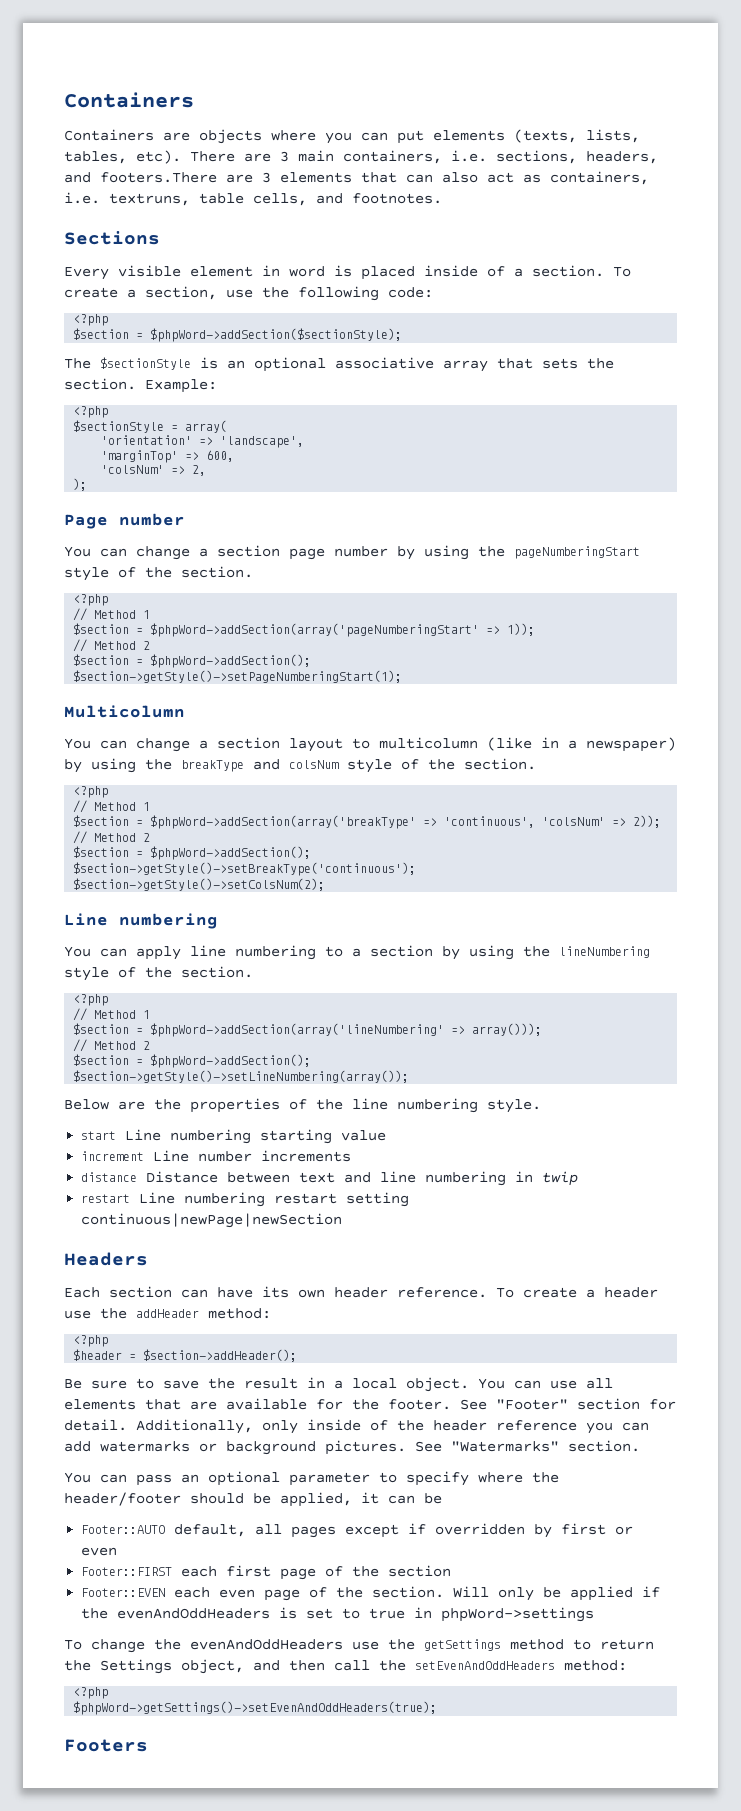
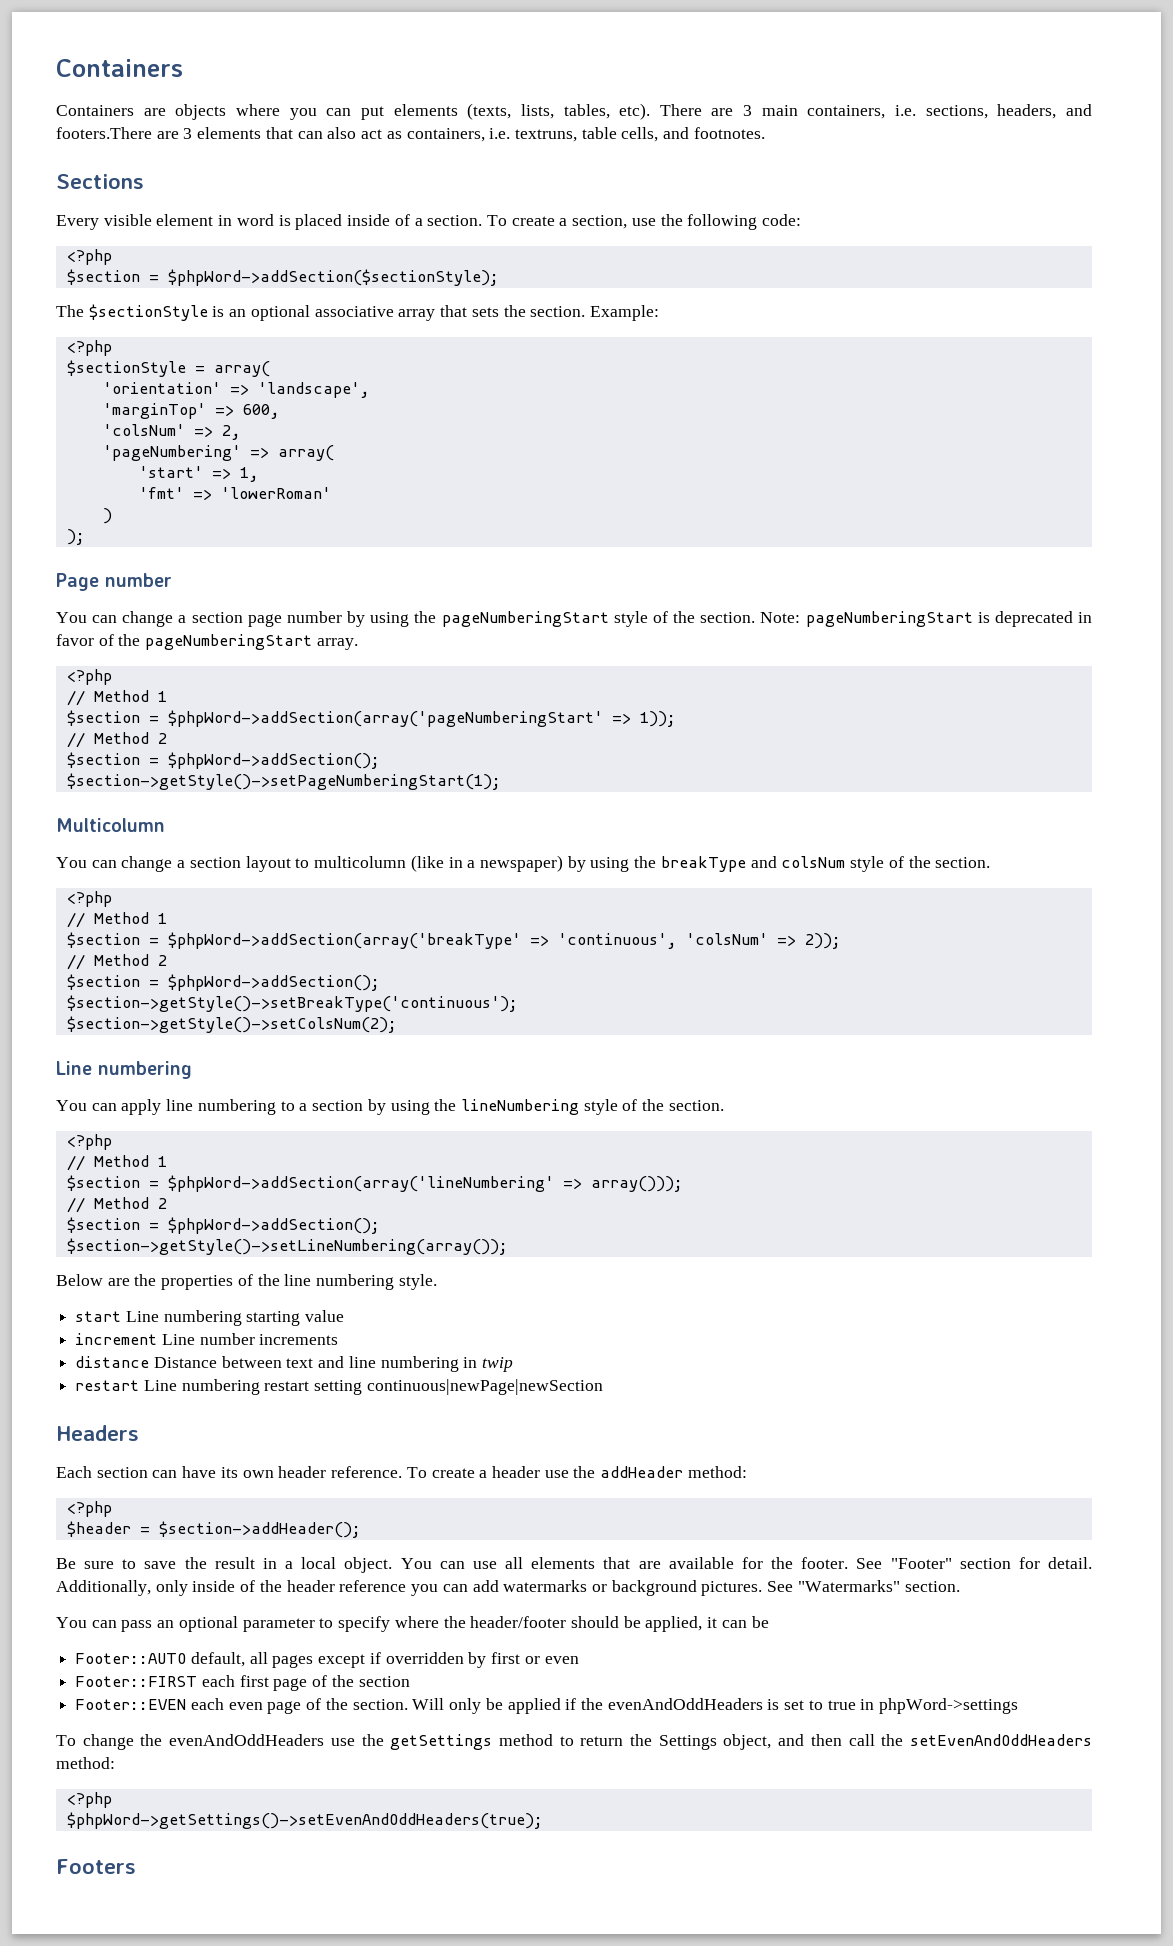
(207, 470) none -> [102,445,334,461] [138,466,259,482] [138,487,331,500] [102,508,112,524] // 'pageNumbering' => array( // 'start' => 1, // 'fmt' => 'lowerRoman' // )
(253, 572) none -> [760,611,1092,627] [56,634,358,650] Note: pageNumberingStart is deprecated in favor of the pageNumberingStart array.

